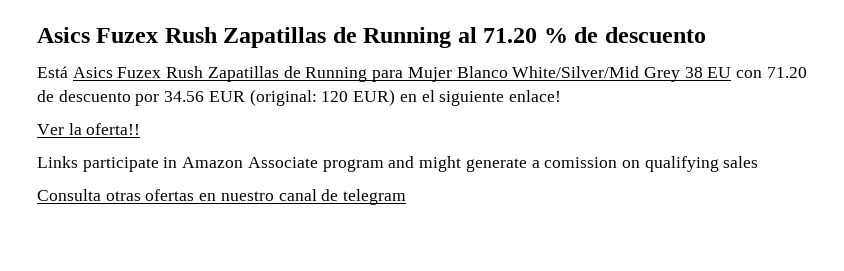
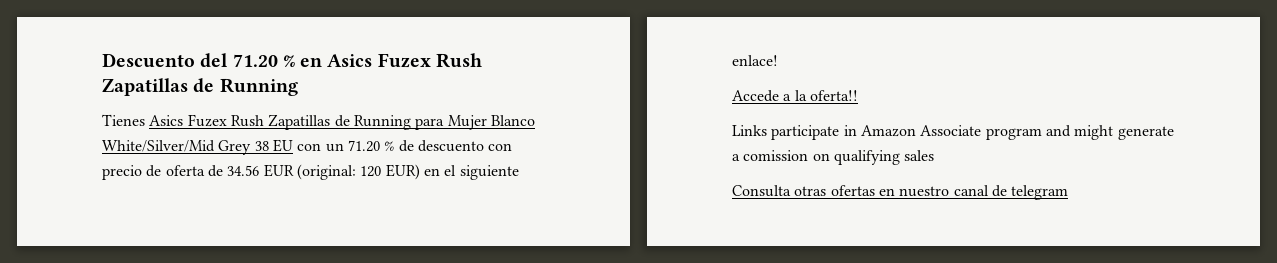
[37,27,706,48] [37,66,68,78] Asics Fuzex Rush Zapatillas de Running al 71.20 % de descuento // Está -> [102,53,482,68] [102,78,298,96] [102,114,145,126] Descuento del 71.20 % en Asics Fuzex Rush Zapatillas de Running // Tienes
[766,67,807,78] [37,90,160,106] 71.20 de descuento por -> [325,140,513,152] [102,165,223,180] un 71.20 % de descuento con precio de oferta de
[37,124,64,135] Ver -> [732,90,792,102] Accede a

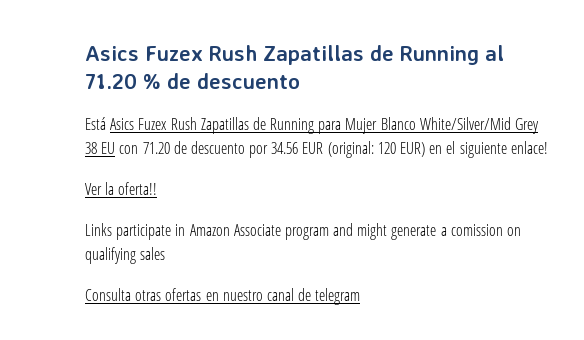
[102,53,482,68] [102,78,298,96] [102,114,145,126] Descuento del 71.20 % en Asics Fuzex Rush Zapatillas de Running // Tienes -> [85,45,504,65] [85,73,300,89] [85,117,106,130] Asics Fuzex Rush Zapatillas de Running al 71.20 % de descuento // Está
[325,140,513,152] [102,165,223,180] un 71.20 % de descuento con precio de oferta de -> [142,141,269,158] 71.20 de descuento por
[732,90,792,102] Accede a -> [85,183,102,195] Ver

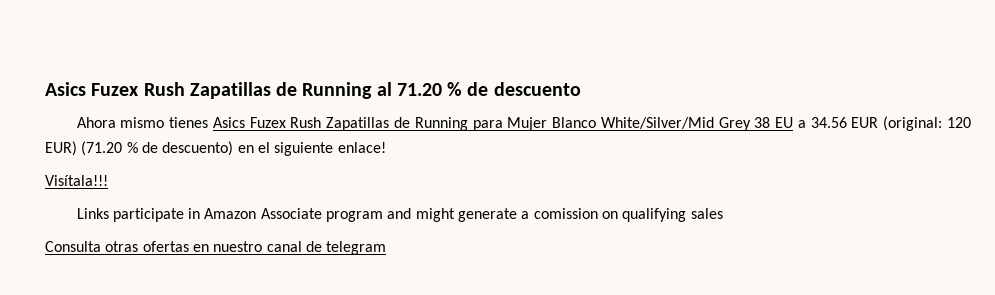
[85,117,106,130] Está -> [76,117,209,128] Ahora mismo tienes
[119,141,269,158] con 71.20 de descuento por -> [797,120,806,128] a
(426, 149) none -> [81,141,234,156] (71.20 % de descuento)
[85,182,158,195] Ver la oferta!! -> [45,175,108,186] Visítala!!!

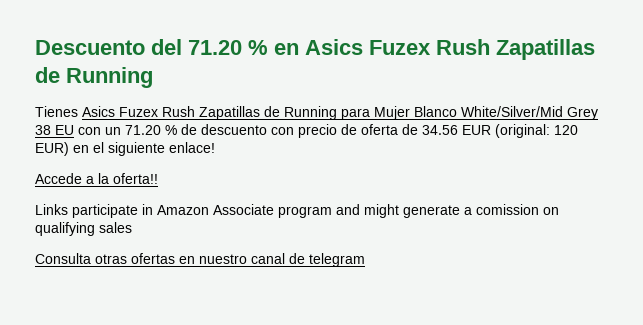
[45,82,581,99] [76,117,209,128] Asics Fuzex Rush Zapatillas de Running al 71.20 % de descuento // Ahora mismo tienes -> [35,39,595,60] [35,67,153,88] [35,106,78,117] Descuento del 71.20 % en Asics Fuzex Rush Zapatillas de Running // Tienes
[797,120,806,128] a -> [78,124,418,138] con un 71.20 % de descuento con precio de oferta de
[81,141,234,156] (71.20 % de descuento) -> (69, 149) none
[45,175,108,186] Visítala!!! -> [35,173,158,184] Accede a la oferta!!

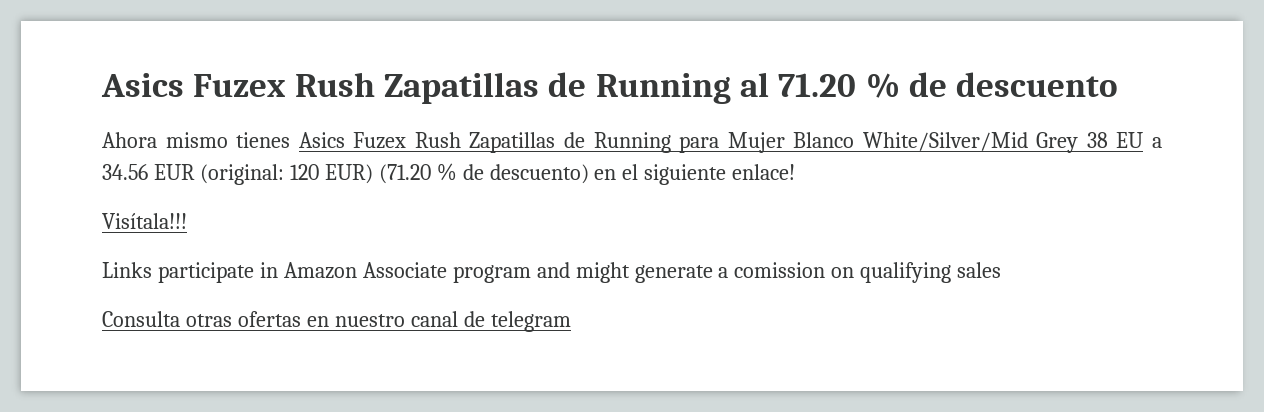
[35,39,595,60] [35,67,153,88] [35,106,78,117] Descuento del 71.20 % en Asics Fuzex Rush Zapatillas de Running // Tienes -> [101,72,1119,104] [102,132,291,148] Asics Fuzex Rush Zapatillas de Running al 71.20 % de descuento // Ahora mismo tienes
[78,124,418,138] con un 71.20 % de descuento con precio de oferta de -> [1152,137,1162,148] a
(69, 149) none -> [378,163,589,184] (71.20 % de descuento)
[35,173,158,184] Accede a la oferta!! -> [102,213,187,229] Visítala!!!

